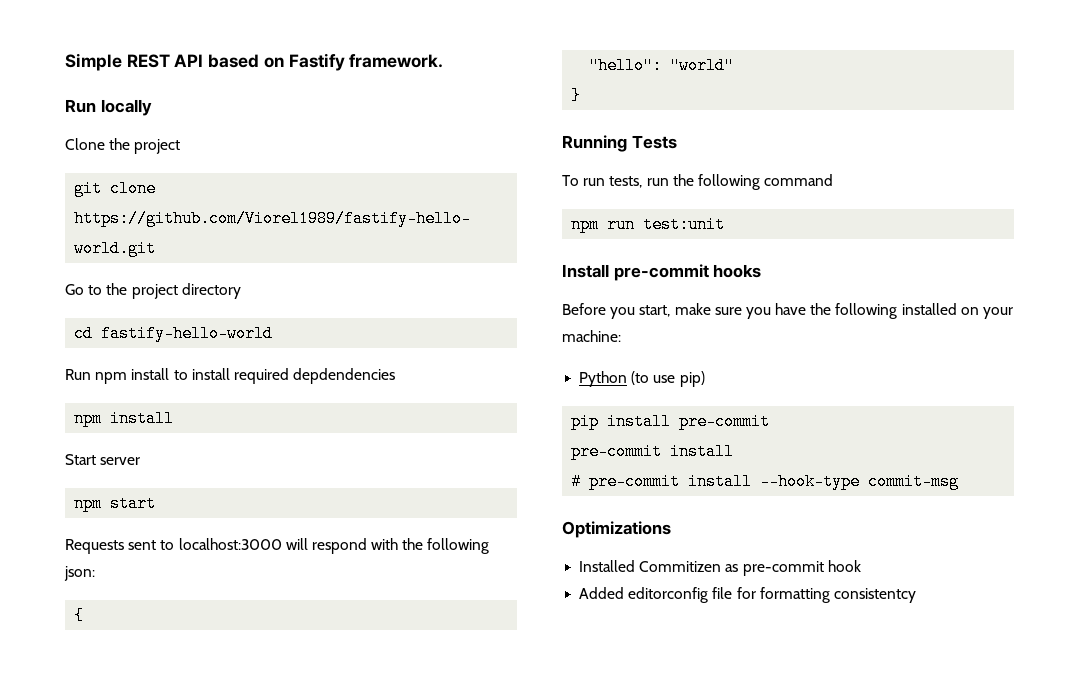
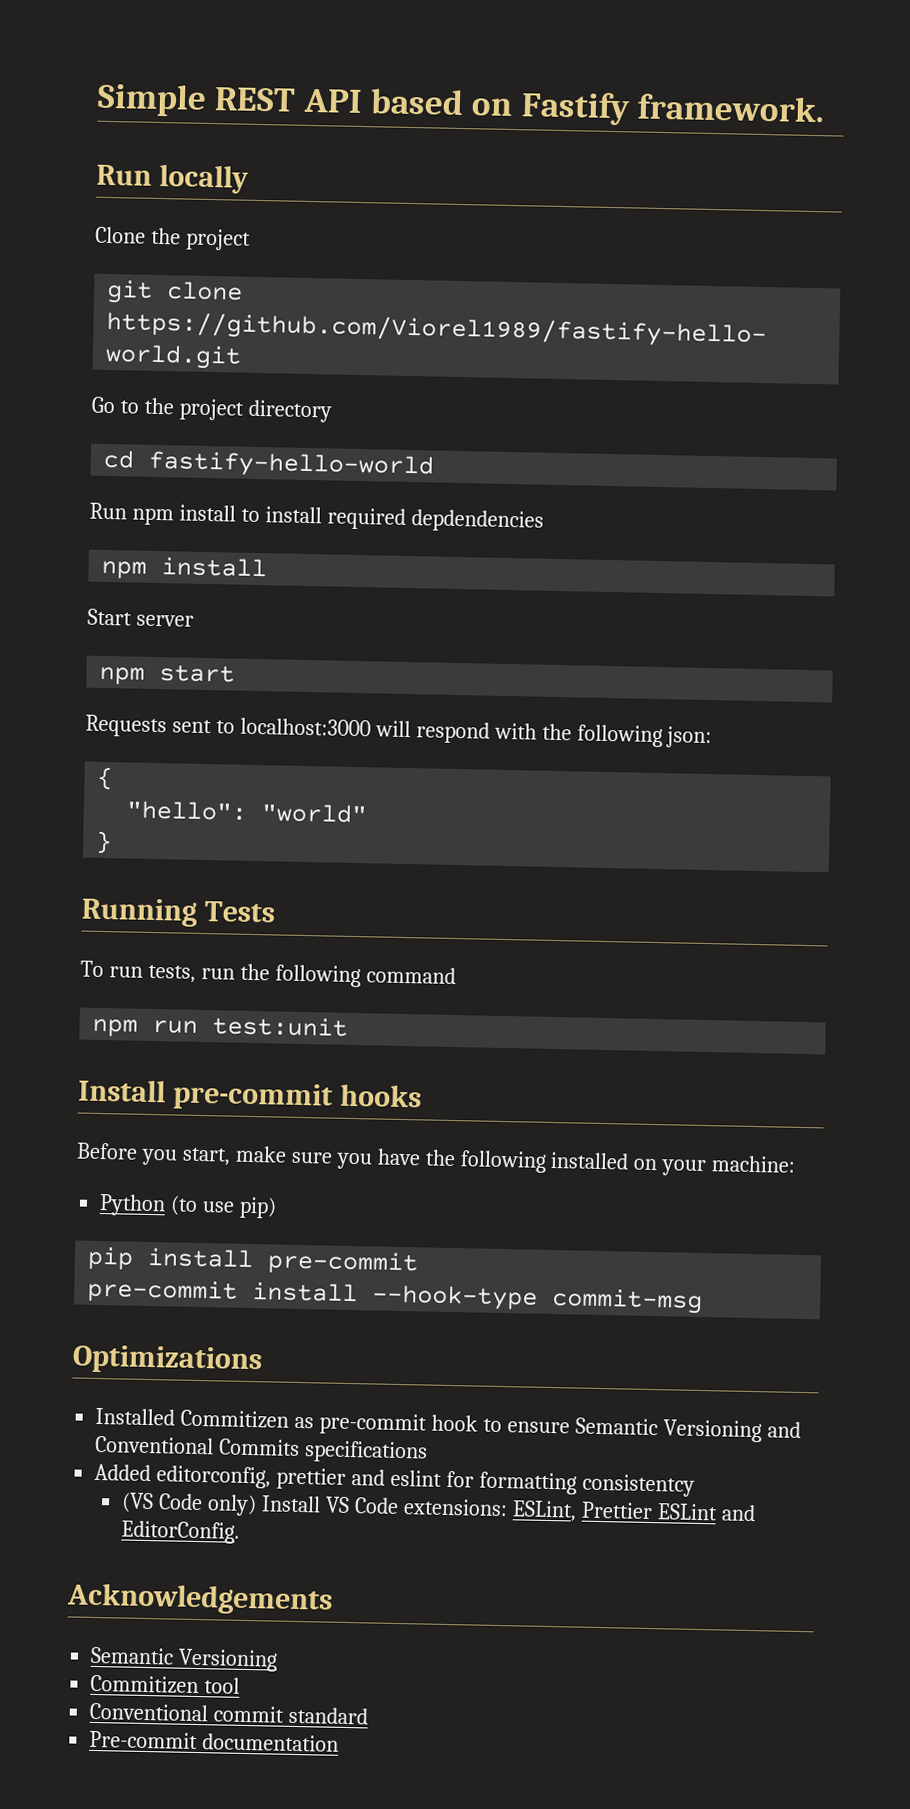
[571,473,753,490] // # pre-commit install -> (359, 1292) none
[579,587,916,603] // Added editorconfig file for formatting consistentcy -> [482,1417,801,1443] [95,1435,429,1464] [94,1463,695,1497] [121,1492,756,1522] [121,1520,241,1544] [66,1582,333,1616] [90,1646,279,1672] [90,1674,241,1695] [89,1702,369,1725] [89,1730,340,1752] to ensure Semantic Versioning and Conventional Commits specifications // Added editorconfig, prettier and eslint for formatting consistentcy // (VS Code only) Install VS Code extensions: ESLint, Prettier ESLint and EditorConfig. // Acknowledgements // Semantic Versioning // Commitizen tool // Conventional commit standard // Pre-commit documentation

